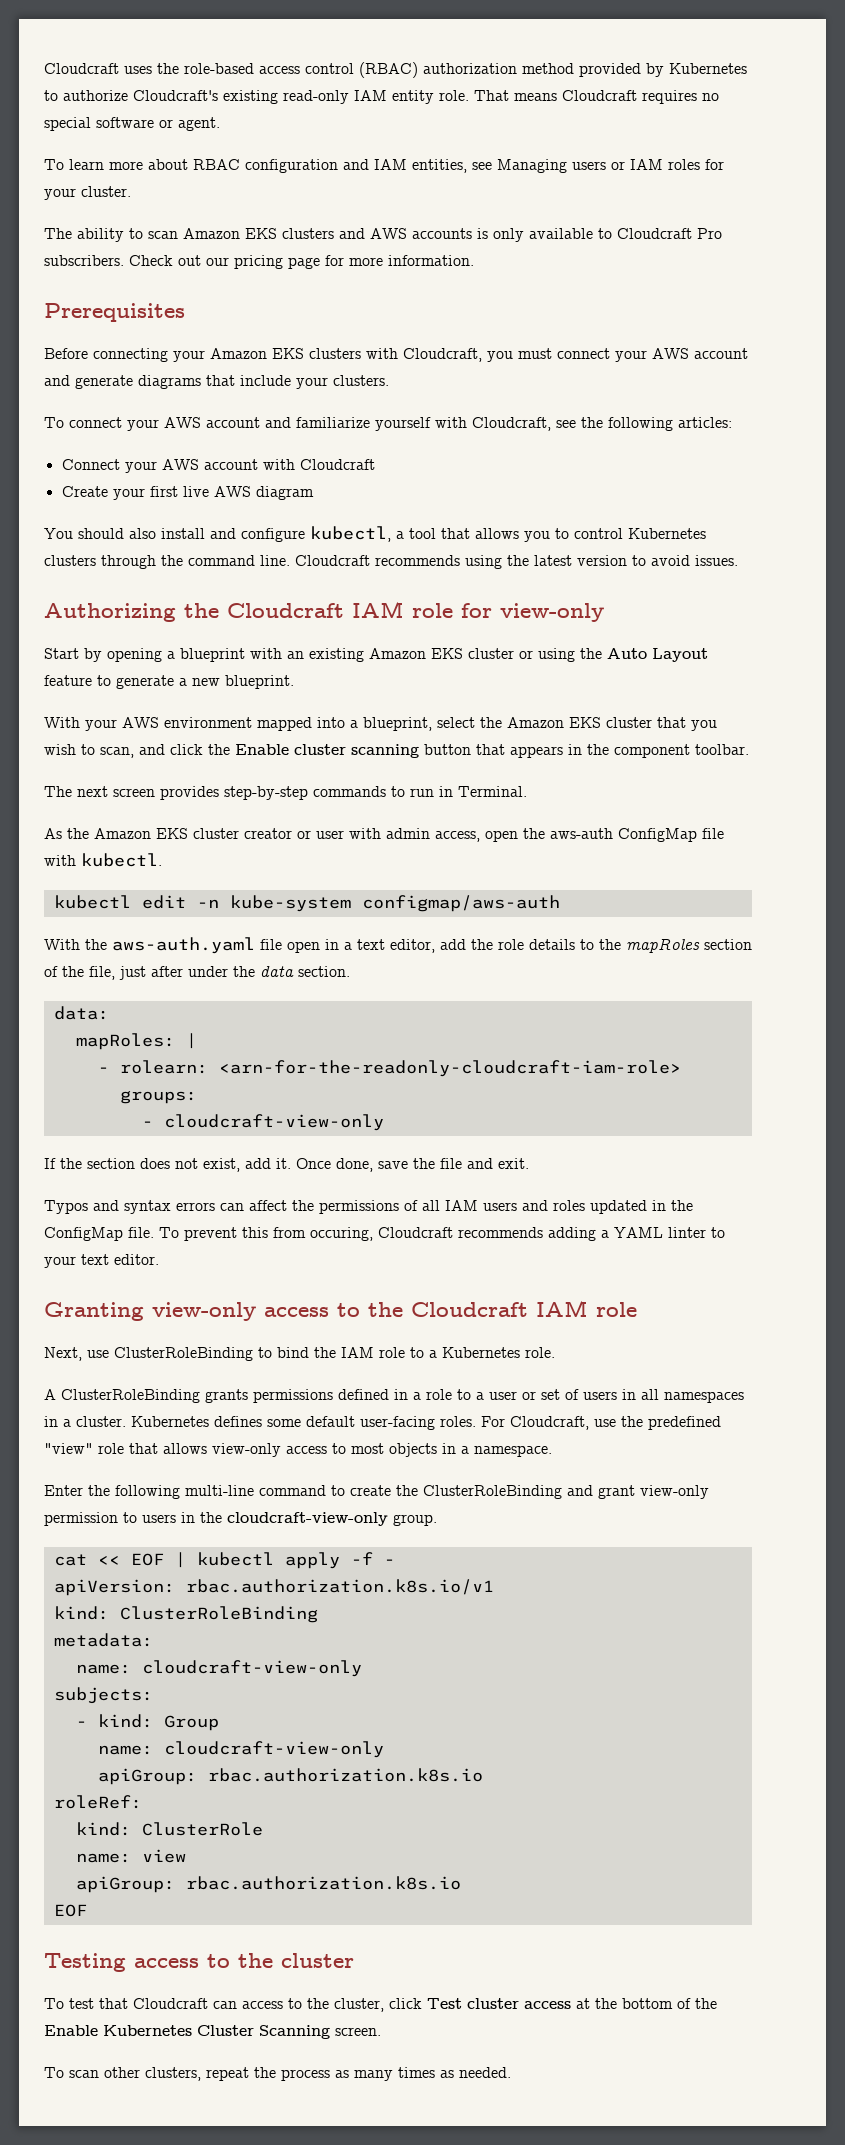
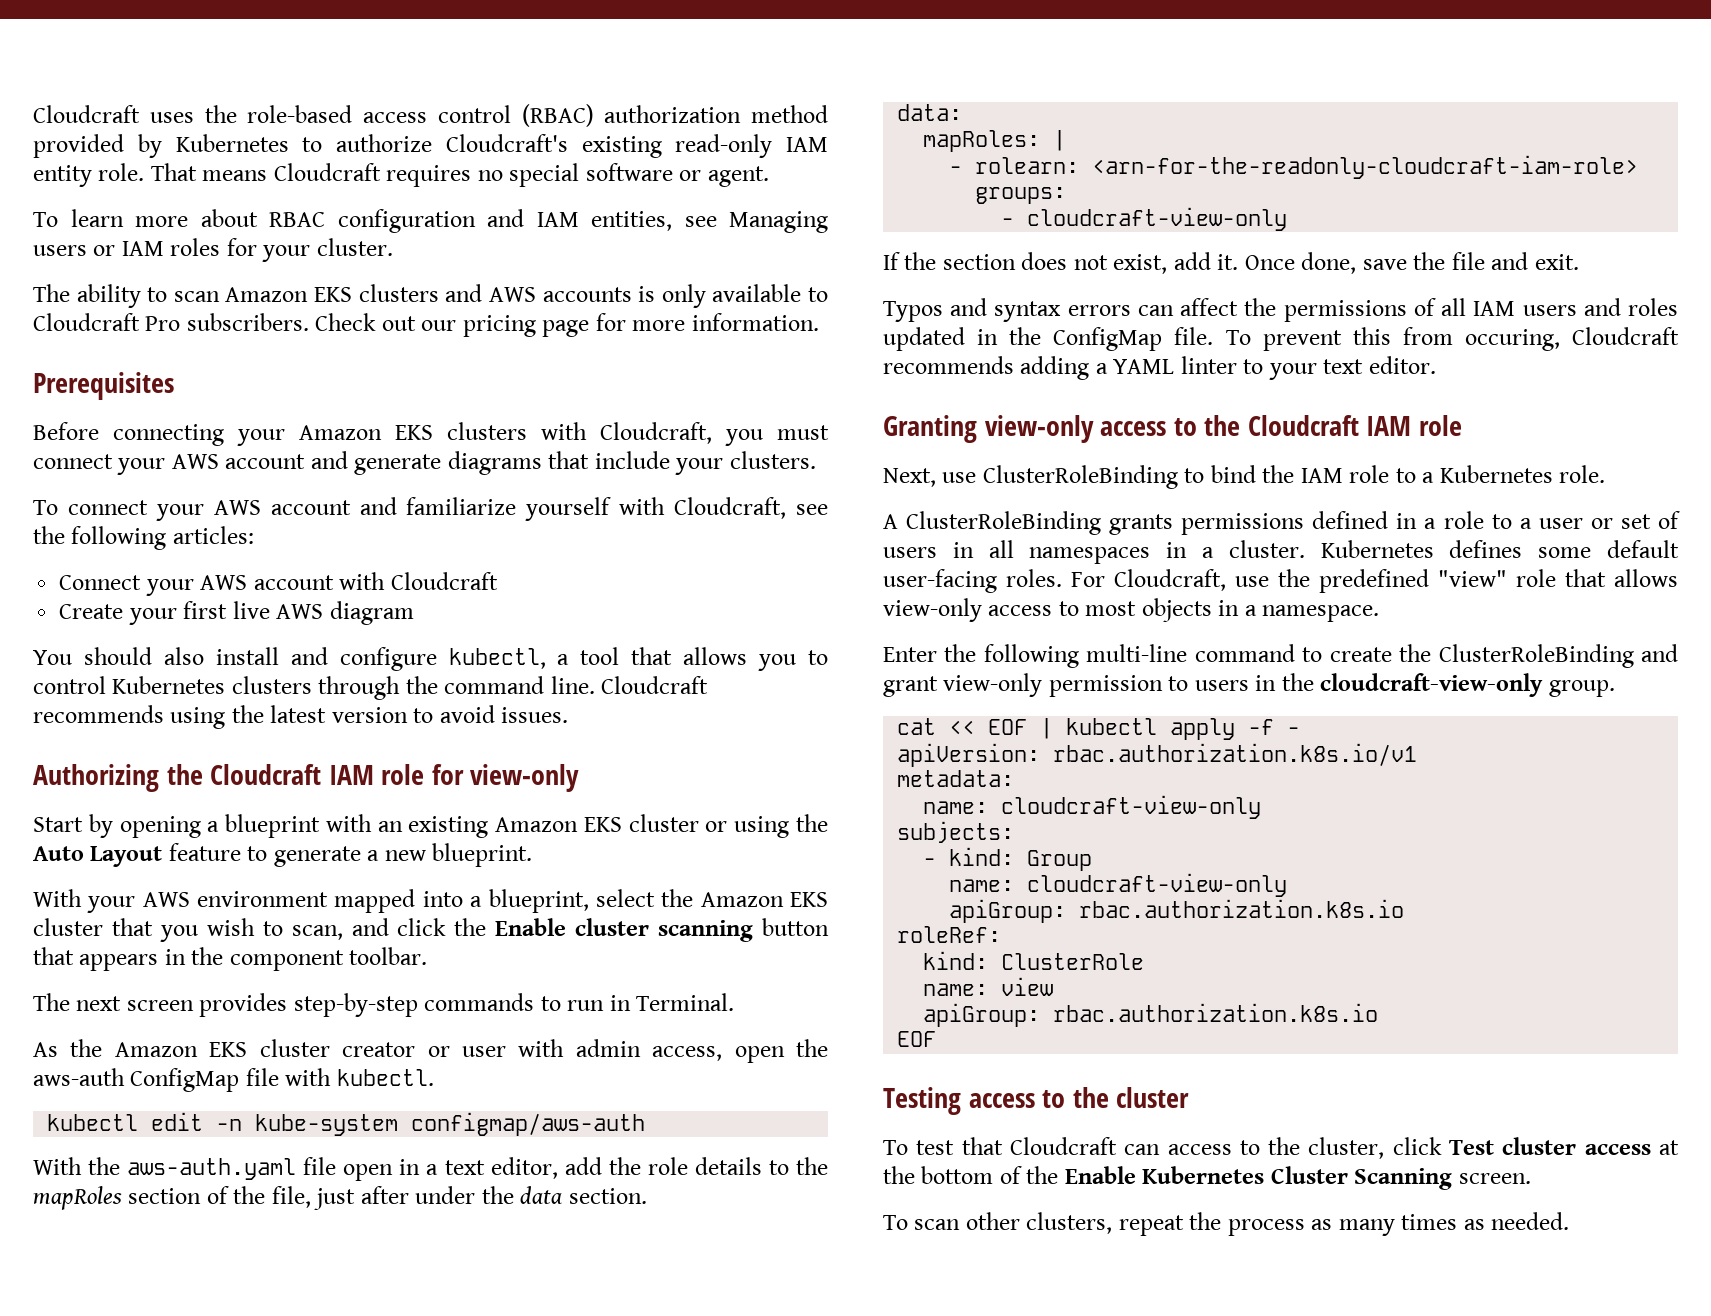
[53,1606,318,1623] // kind: ClusterRoleBinding -> (1418, 754) none

